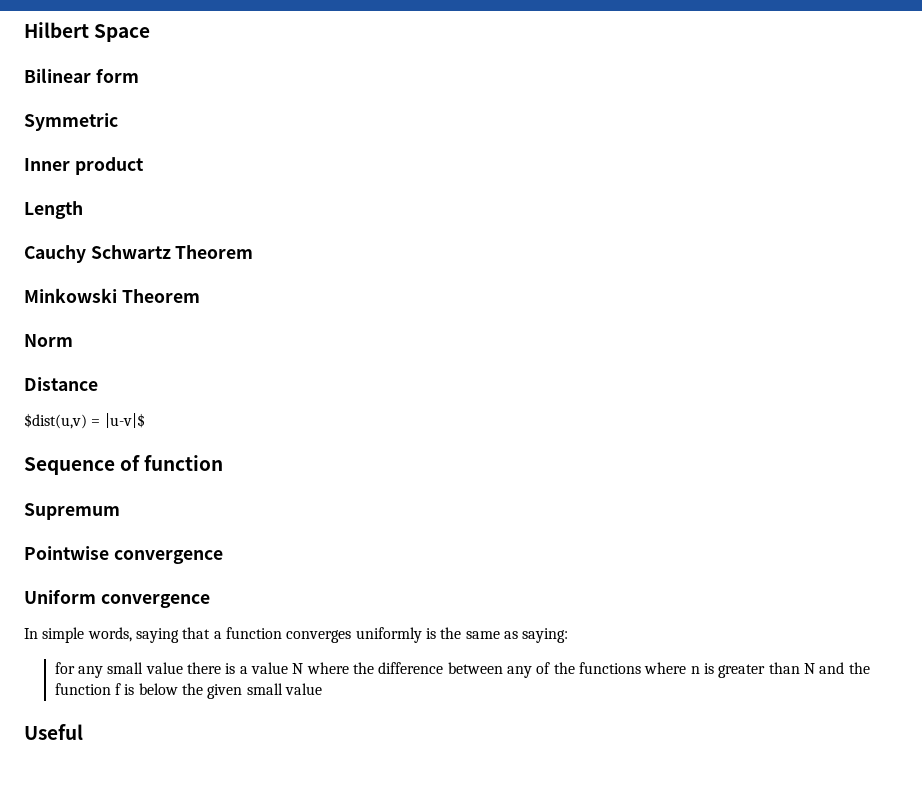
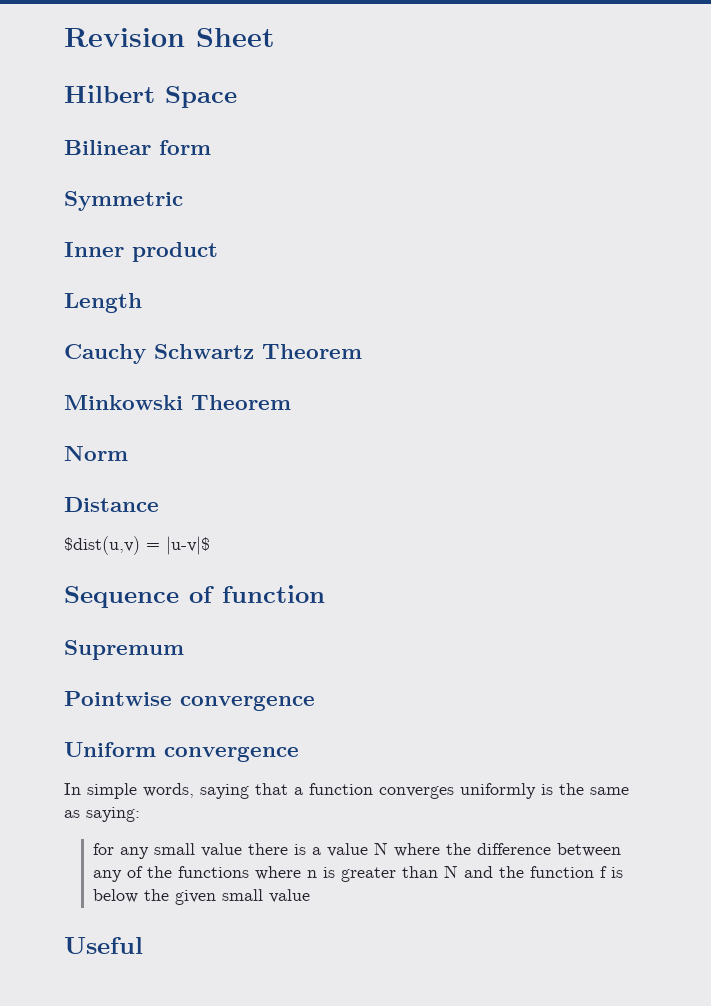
(24, 30) none -> [64,28,275,47] Revision Sheet //

